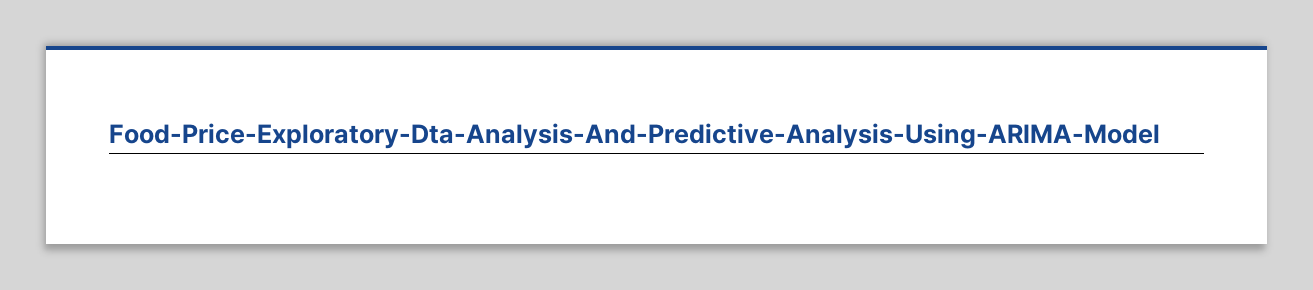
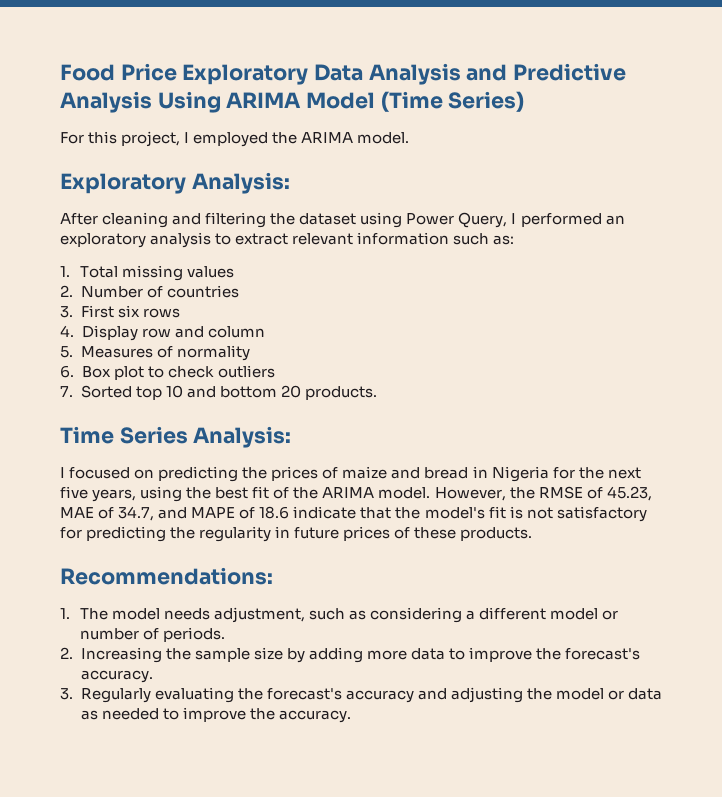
[109,123,1160,149] Food-Price-Exploratory-Dta-Analysis-And-Predictive-Analysis-Using-ARIMA-Model -> [60,63,627,85] [60,91,525,113] [60,131,410,147] [60,172,290,194] [60,212,625,228] [60,232,515,248] [60,265,235,281] [60,285,239,298] [60,305,180,318] [60,325,265,341] [60,345,250,361] [60,365,275,380] [60,385,377,400] [60,426,292,448] [60,466,641,482] [60,486,652,502] [60,506,647,522] [60,526,533,542] [60,567,273,585] [60,607,619,623] [79,627,226,642] [60,647,641,663] [80,670,153,683] [60,687,662,703] [80,707,351,723] Food Price Exploratory Data Analysis and Predictive Analysis Using ARIMA Model (Time Series) // For this project, I employed the ARIMA model. // Exploratory Analysis: // After cleaning and filtering the dataset using Power Query, I performed an exploratory analysis to extract relevant information such as: // 1. Total missing values // 2. Number of countries // 3. First six rows // 4. Display row and column // 5. Measures of normality // 6. Box plot to check outliers // 7. Sorted top 10 and bottom 20 products. // Time Series Analysis: // I focused on predicting the prices of maize and bread in Nigeria for the next five years, using the best fit of the ARIMA model. However, the RMSE of 45.23, MAE of 34.7, and MAPE of 18.6 indicate that the model's fit is not satisfactory for predicting the regularity in future prices of these products. // Recommendations: // 1. The model needs adjustment, such as considering a different model or number of periods. // 2. Increasing the sample size by adding more data to improve the forecast's accuracy. // 3. Regularly evaluating the forecast's accuracy and adjusting the model or data as needed to improve the accuracy.

